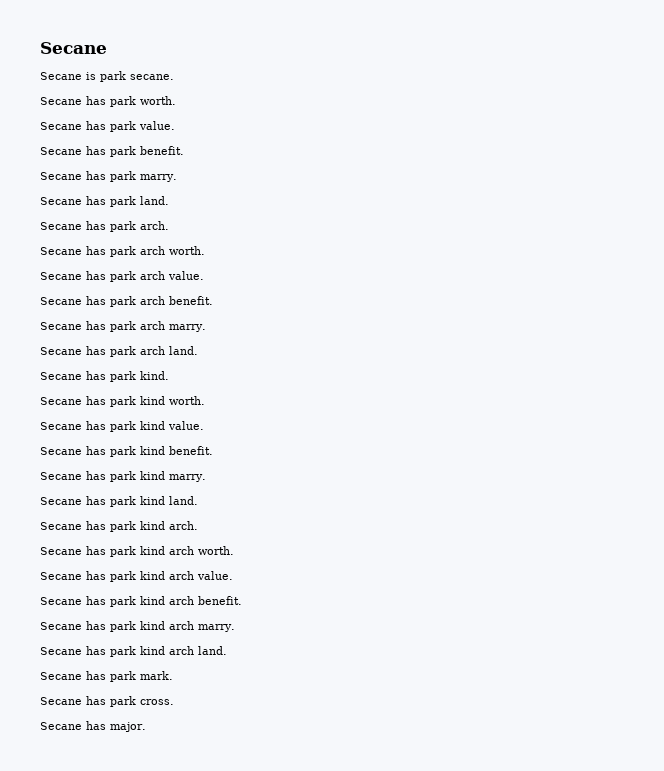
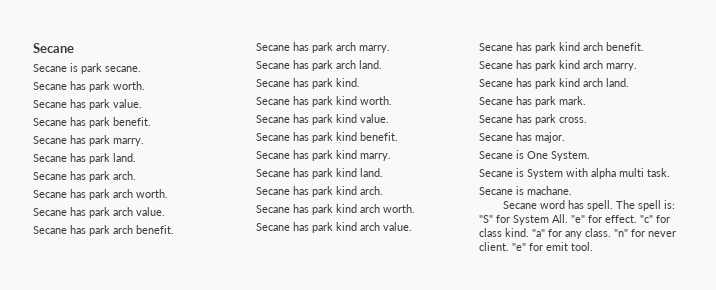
(146, 727) none -> [479,150,590,161] [479,168,670,179] [479,186,572,195] [503,200,676,211] [479,214,670,225] [479,228,676,239] [479,242,593,251] // Secane is One System. // Secane is System with alpha multi task. // Secane is machane. // Secane word has spell. The spell is: "S" for System All. "e" for effect. "c" for class kind. "a" for any class. "n" for never client. "e" for emit tool.

